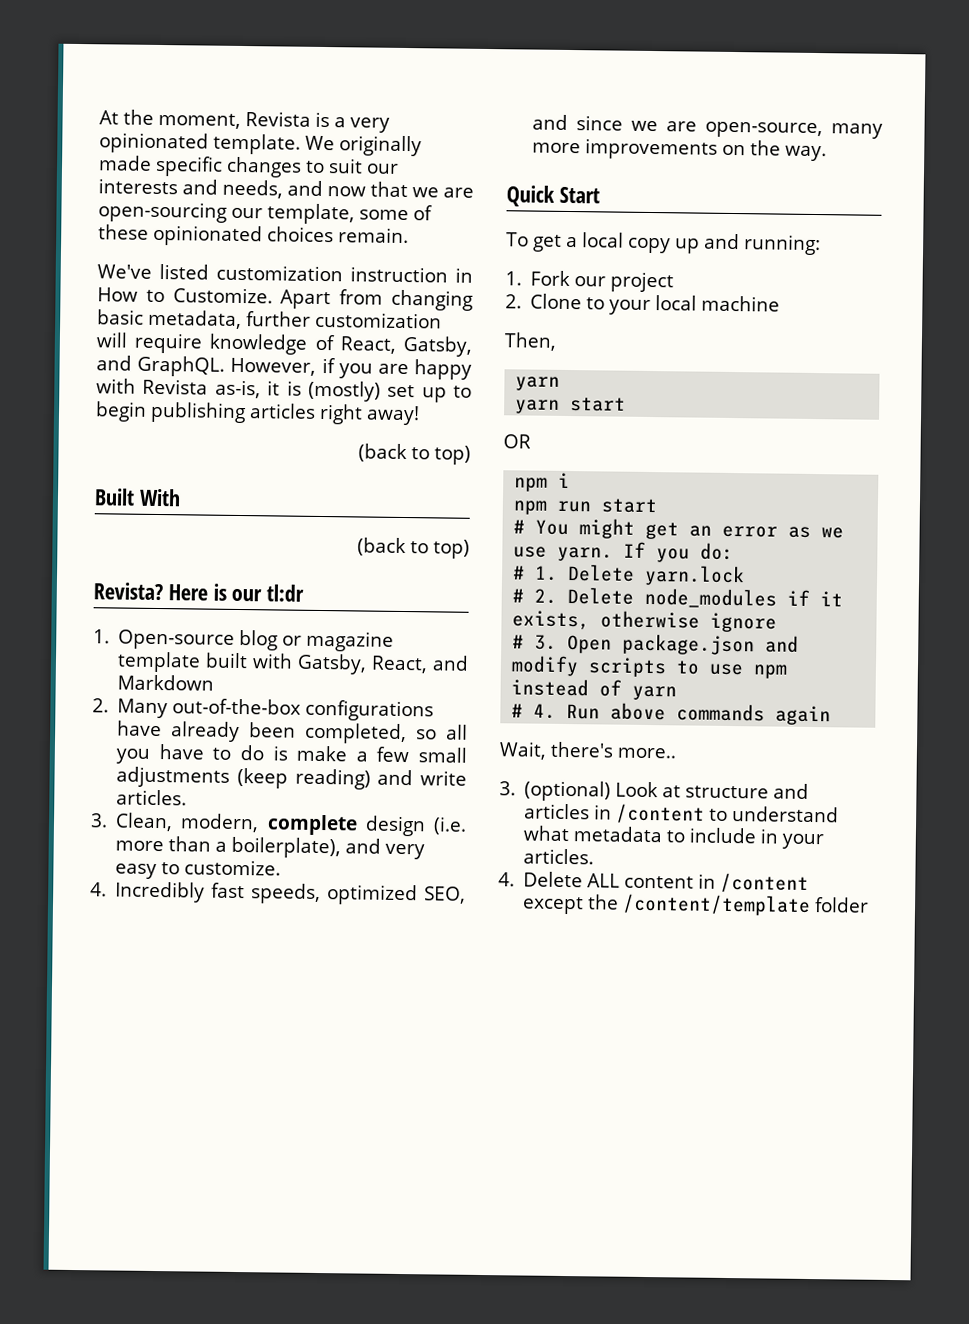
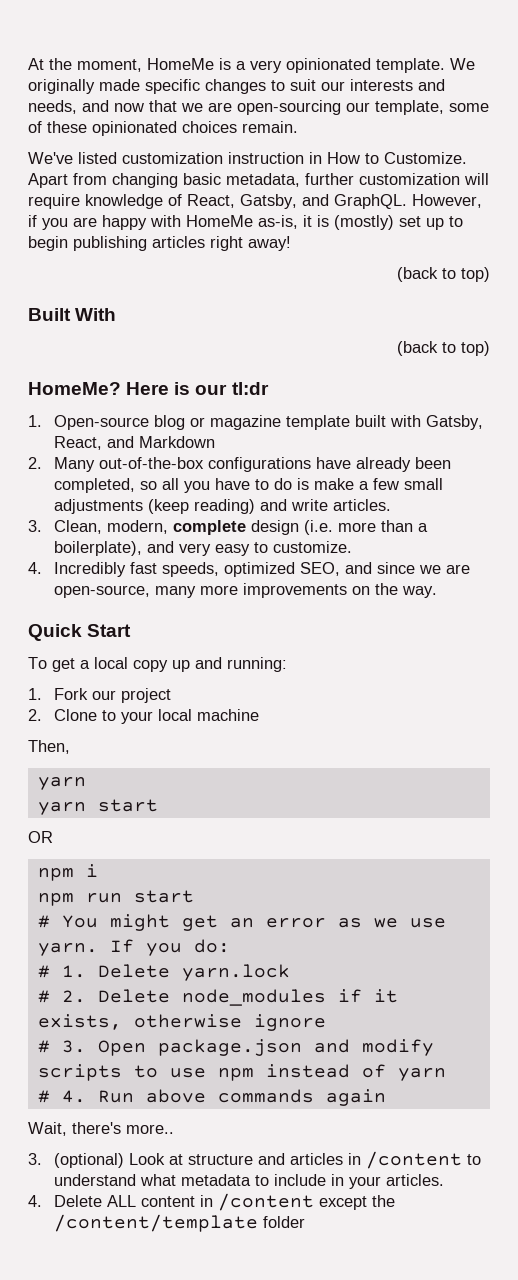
[245,111,311,127] Revista -> [147,58,214,70] HomeMe
[142,378,209,395] Revista -> [186,215,253,227] HomeMe
[93,582,163,601] Revista? -> [28,382,121,395] HomeMe?

